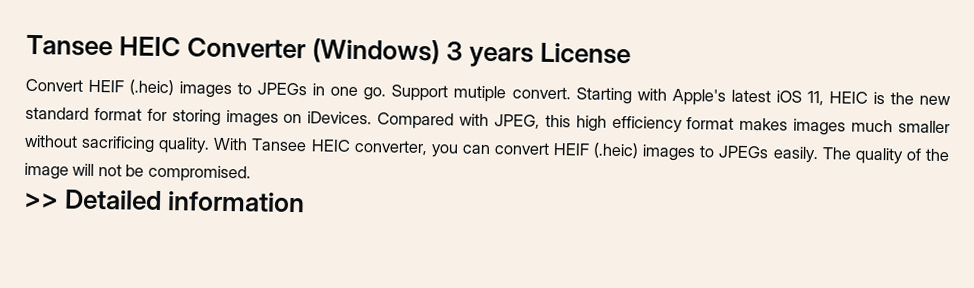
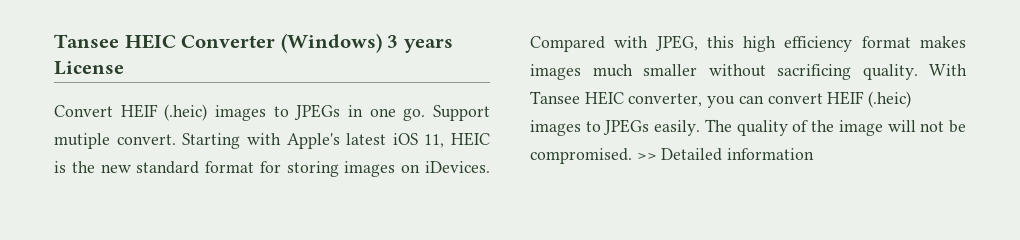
(251, 173) // -> (632, 156) none

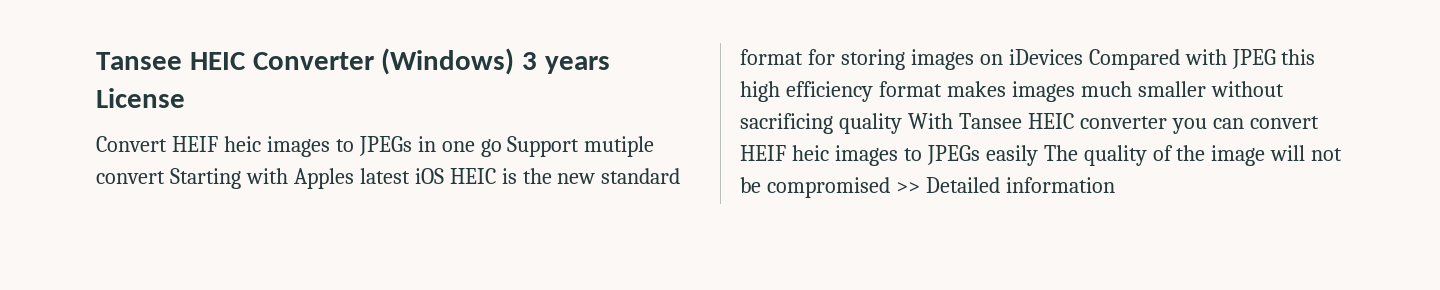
[164,104,208,121] (.heic) -> [223,136,261,152] heic
[403,108,426,121] go. -> [480,139,502,157] go
[116,134,176,145] convert. -> [96,171,165,184] convert
[286,133,340,149] Apple's -> [293,168,354,189] Apples
[424,134,445,148] 11, -> (444, 176) none
[424,161,490,173] iDevices. -> [1008,49,1083,65] iDevices
[654,35,698,51] JPEG, -> [1231,49,1276,69] JPEG
[862,64,918,80] quality. -> [838,113,902,134] quality
[628,93,703,107] converter, -> [1079,116,1167,129] converter
[868,91,912,108] [530,119,701,136] (.heic) images to JPEGs easily. -> [791,145,1038,166] heic images to JPEGs easily
[530,148,632,164] compromised. -> [766,177,890,198] compromised

